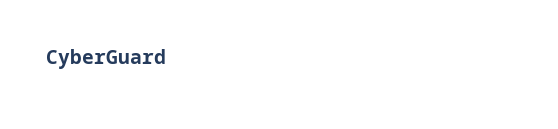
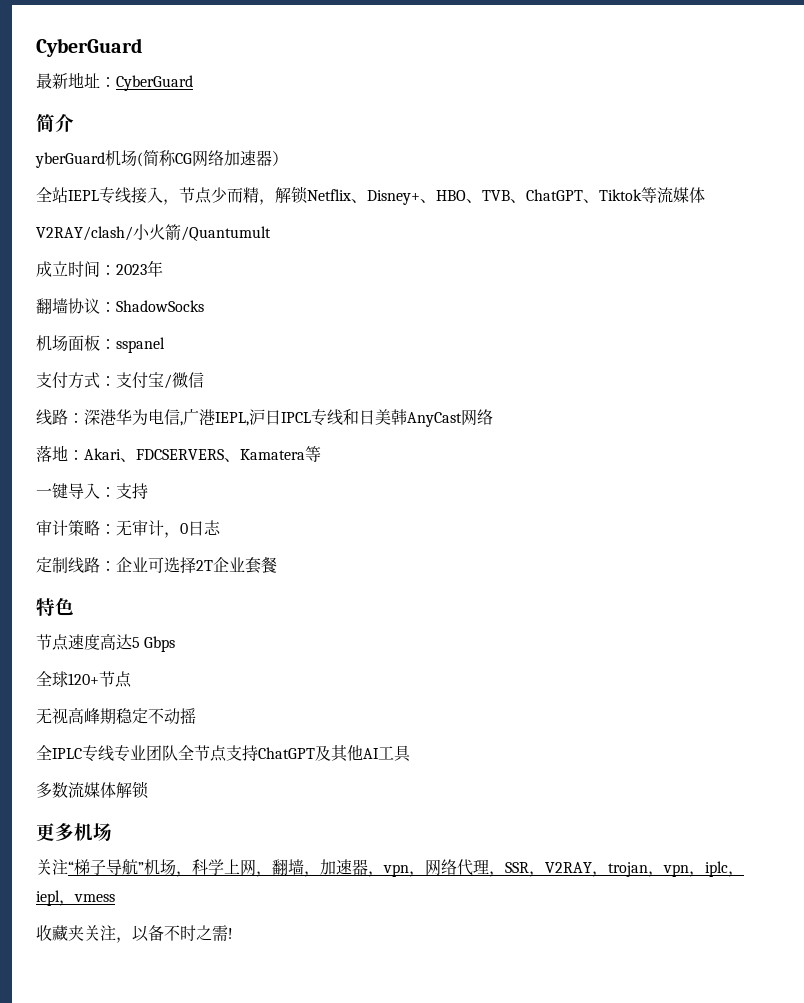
[46,49,166,69] CyberGuard -> [36,38,142,57] [36,72,193,91] [36,114,74,132] [35,150,288,168] [36,186,705,205] [36,224,271,241] [36,260,163,277] [36,298,204,314] [36,335,165,353] [36,372,204,389] [36,409,493,427] [36,445,321,462] [36,483,148,499] [36,519,221,538] [36,556,277,574] [36,598,74,616] [36,633,176,652] [36,671,132,688] [36,707,196,725] [36,745,411,762] [36,781,149,799] [36,823,112,841] [36,859,744,877] [36,890,115,906] [36,925,233,943] CyberGuard // 最新地址：CyberGuard // 简介 // yberGuard机场(简称CG网络加速器） // 全站IEPL专线接入，节点少而精，解锁Netflix、Disney+、HBO、TVB、ChatGPT、Tiktok等流媒体 // V2RAY/clash/小火箭/Quantumult // 成立时间：2023年 // 翻墙协议：ShadowSocks // 机场面板：sspanel // 支付方式：支付宝/微信 // 线路：深港华为电信,广港IEPL,沪日IPCL专线和日美韩AnyCast网络 // 落地：Akari、FDCSERVERS、Kamatera等 // 一键导入：支持 // 审计策略：无审计，0日志 // 定制线路：企业可选择2T企业套餐 // 特色 // 节点速度高达5 Gbps // 全球120+节点 // 无视高峰期稳定不动摇 // 全IPLC专线专业团队全节点支持ChatGPT及其他AI工具 // 多数流媒体解锁 // 更多机场 // 关注“梯子导航”机场，科学上网，翻墙，加速器，vpn，网络代理，SSR，V2RAY，trojan，vpn，iplc，iepl，vmess // 收藏夹关注，以备不时之需!

